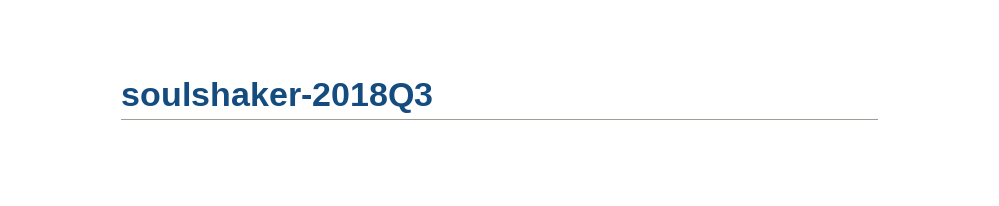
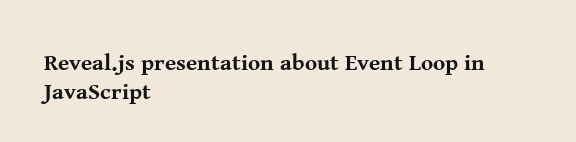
[121,82,433,113] soulshaker-2018Q3 -> [44,53,486,75] [40,84,151,104] Reveal.js presentation about Event Loop in JavaScript

